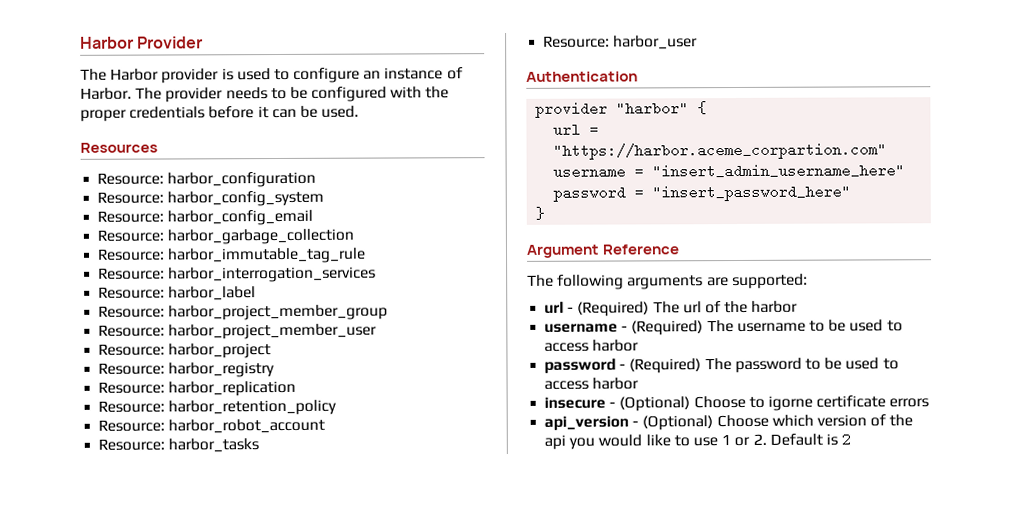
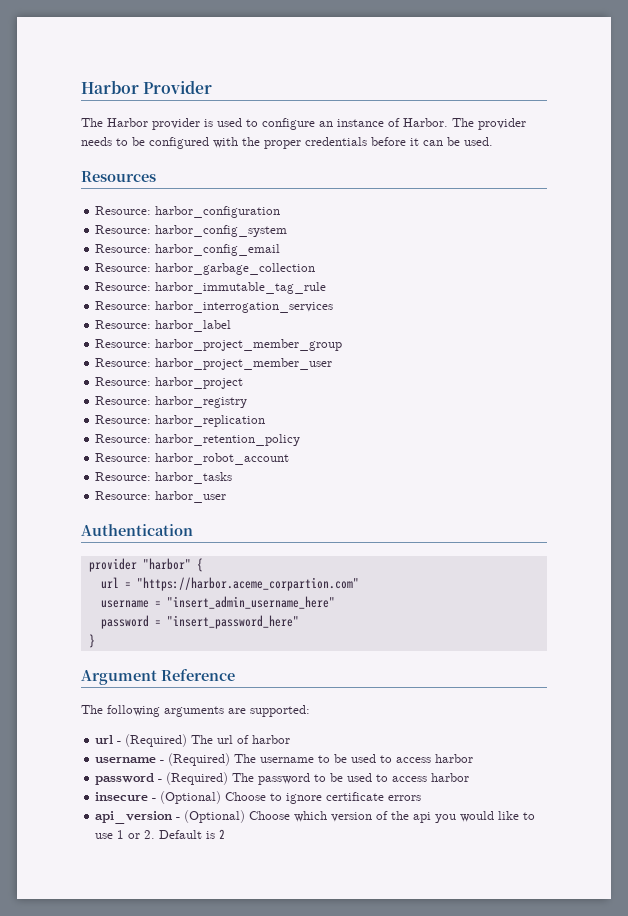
[724,300,749,314] the -> (250, 739) none
[767,395,813,411] igorne -> [286,793,323,804] ignore

